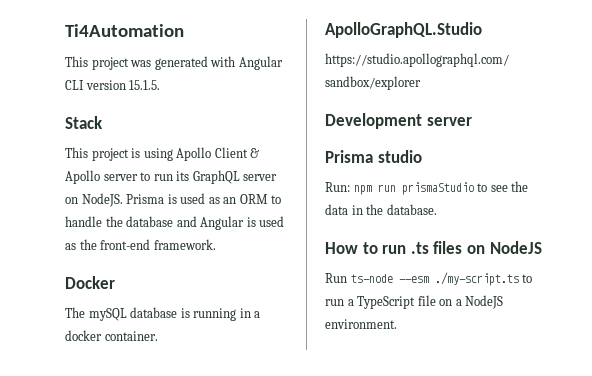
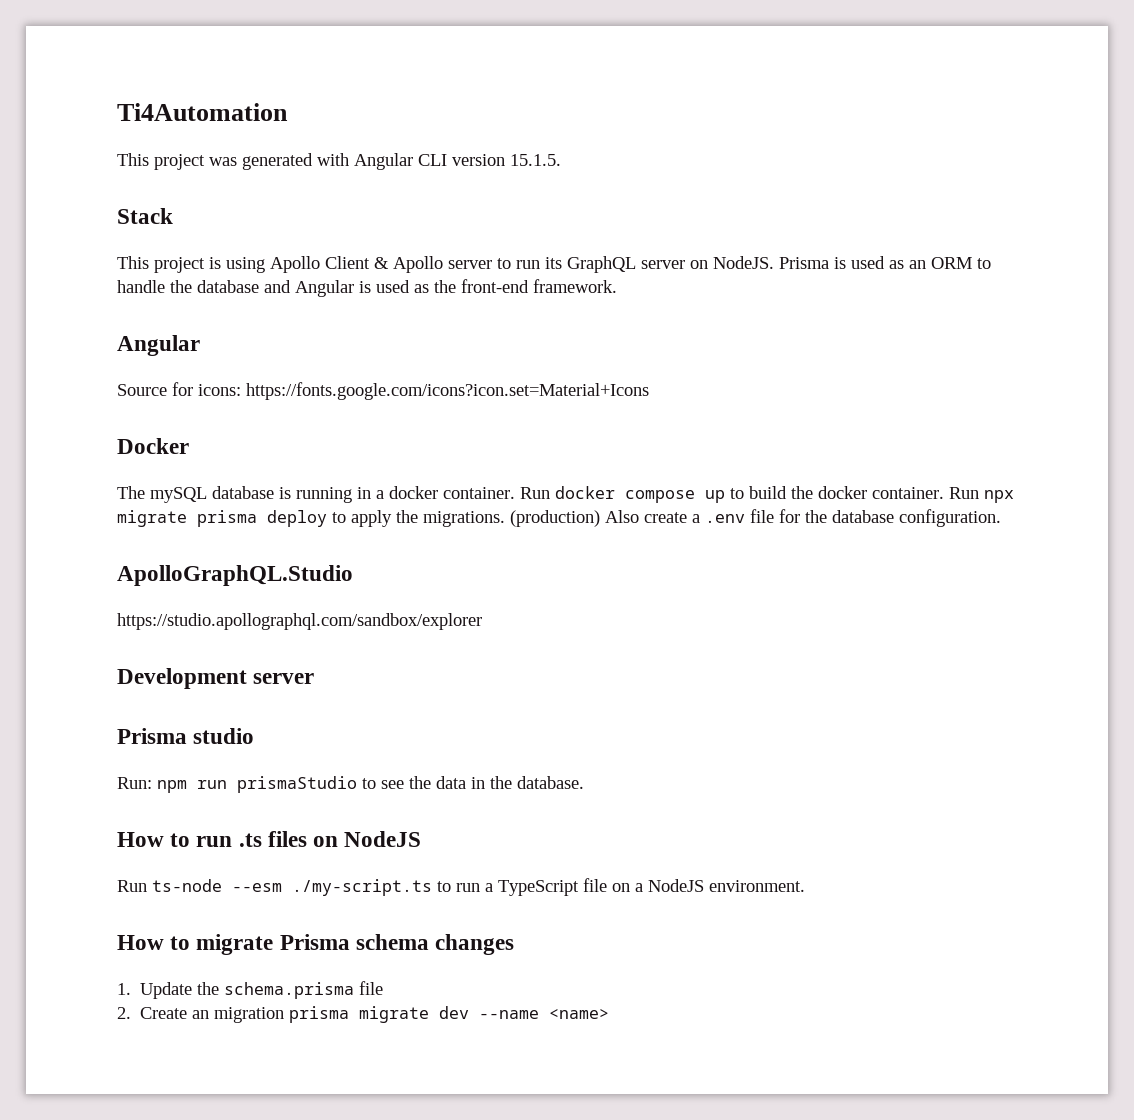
(216, 244) none -> [117,335,200,356] [117,382,649,400] // Angular // Source for icons: https://fonts.google.com/icons?icon.set=Material+Icons
(158, 336) none -> [520,486,1014,503] [117,509,1001,527] Run docker compose up to build the docker container. Run npx migrate prisma deploy to apply the migrations. (production) Also create a .env file for the database configuration.
(397, 324) none -> [117,934,515,955] [117,981,384,999] [117,1006,610,1023] // How to migrate Prisma schema changes // 1. Update the schema.prisma file // 2. Create an migration prisma migrate dev --name <name>

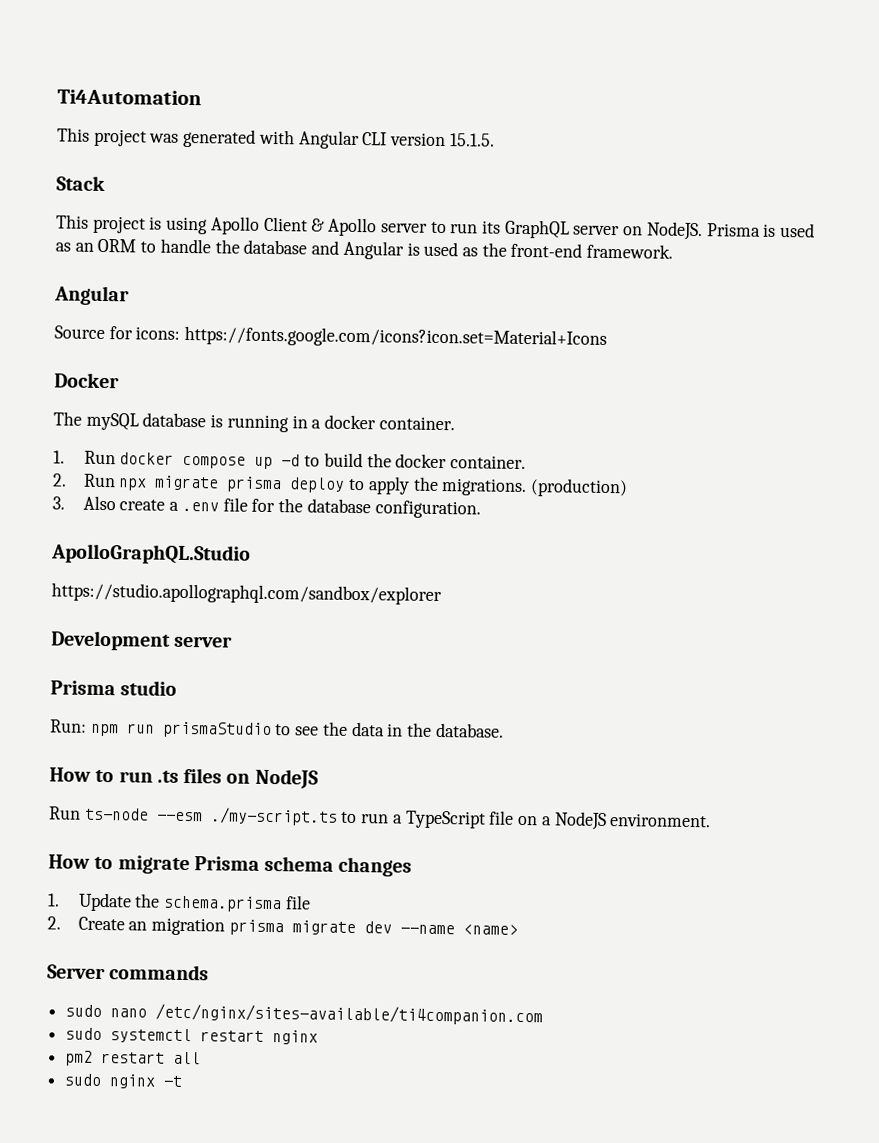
(515, 493) none -> [53,450,65,464] // 1.
(725, 496) none -> [281,454,301,467] -d
(944, 493) none -> [52,473,67,487] // 2.
(600, 518) none -> [52,496,65,510] // 3.
(610, 1013) none -> [47,964,210,981] [65,1003,544,1026] [65,1027,319,1045] [65,1050,202,1066] [64,1073,183,1089] // Server commands // sudo nano /etc/nginx/sites-available/ti4companion.com // sudo systemctl restart nginx // pm2 restart all // sudo nginx -t

